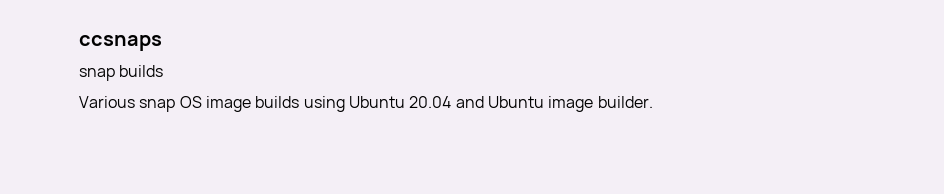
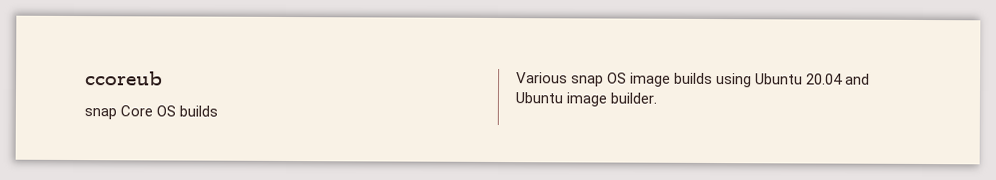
[79,35,162,51] [79,68,115,81] ccsnaps // snap -> [85,71,163,86] [84,105,177,120] ccoreub // snap Core OS

